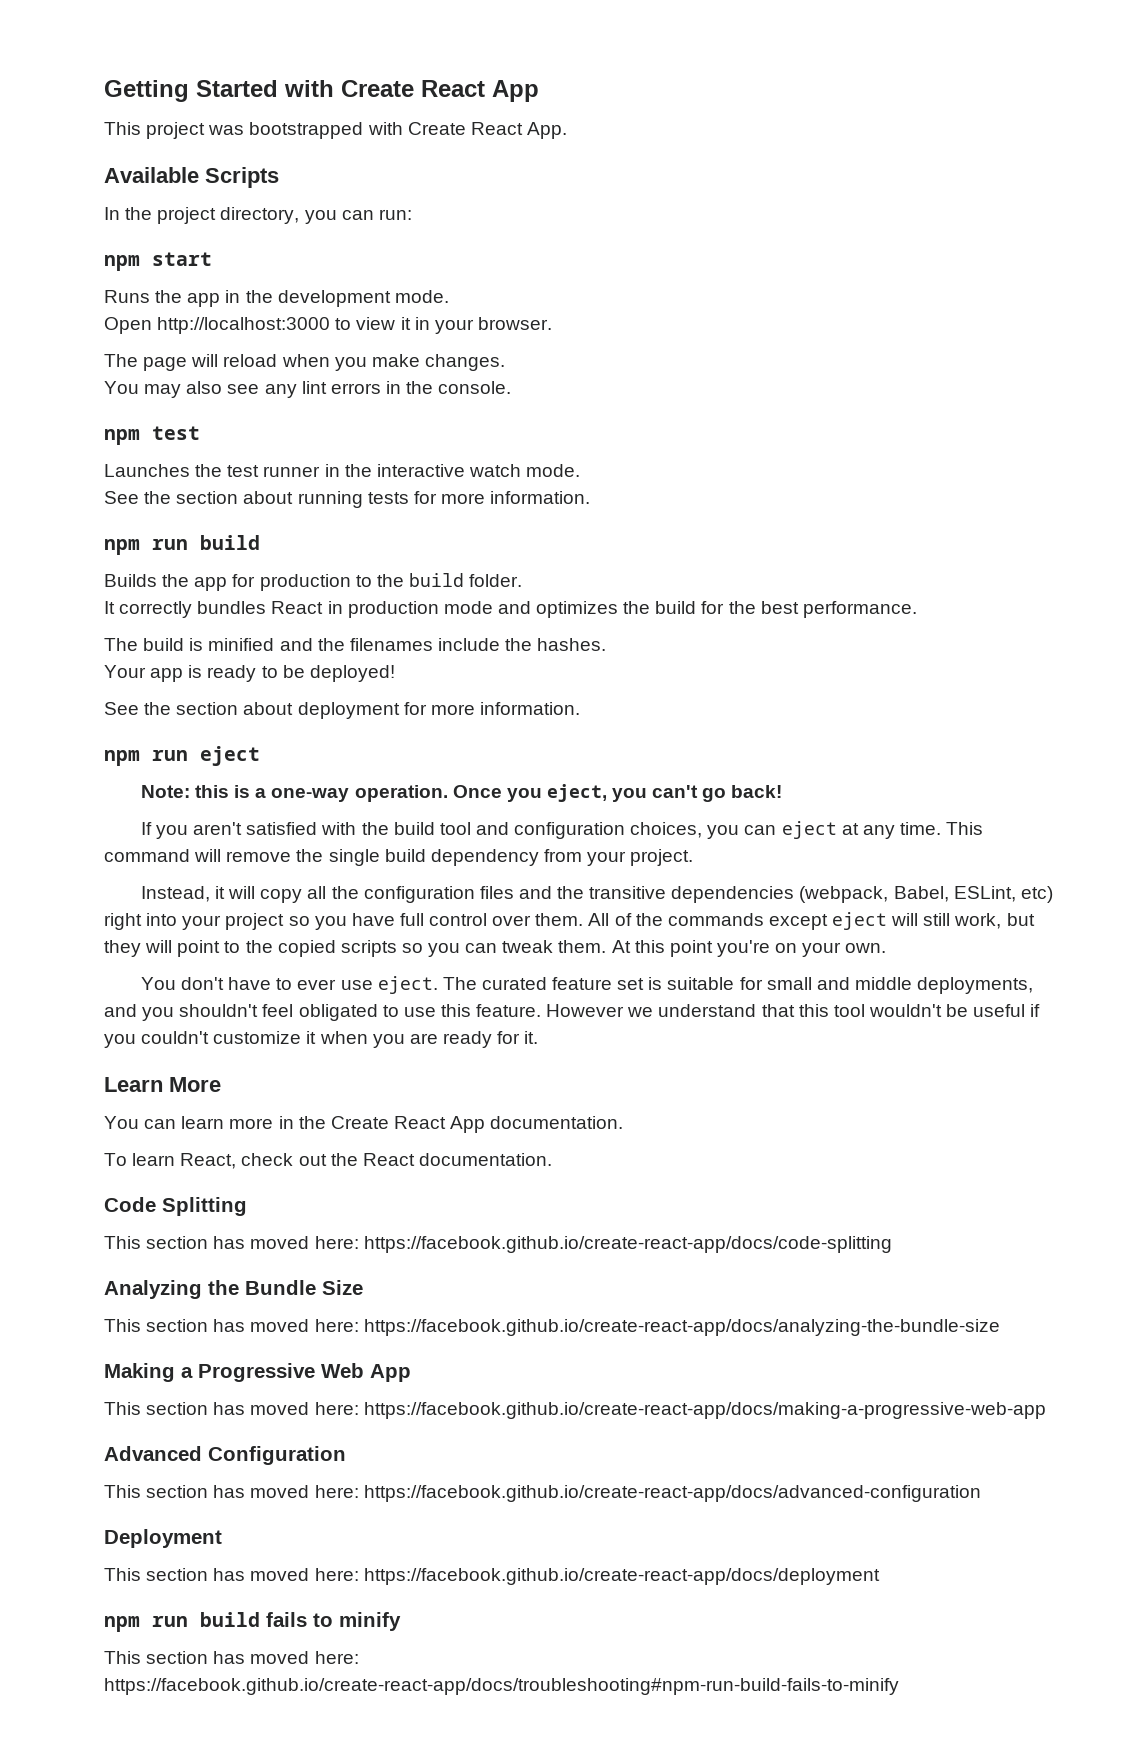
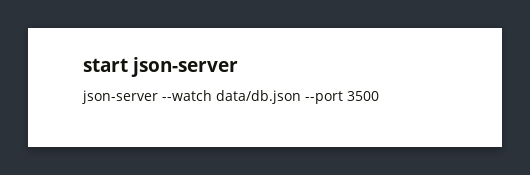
[104,80,539,102] [104,122,567,139] [104,167,279,188] [104,207,412,224] [104,252,212,271] [104,290,449,307] [104,317,552,334] [104,354,505,371] [104,381,512,398] [104,426,200,445] [104,464,581,477] [104,491,591,508] [104,535,260,555] [104,573,523,591] [104,601,917,618] [104,638,607,651] [104,665,395,682] [104,702,580,719] [104,746,260,766] [140,784,783,802] [140,821,984,839] [104,849,694,866] [140,886,1053,903] [104,912,1035,930] [104,940,887,957] [140,976,1034,994] [104,1004,1041,1021] [104,1031,539,1048] [104,1077,221,1092] [104,1116,624,1133] [104,1153,552,1169] [104,1197,247,1216] [104,1236,892,1253] [104,1280,363,1299] [104,1319,1000,1336] [104,1363,411,1382] [104,1402,1046,1419] [104,1446,346,1465] [104,1485,981,1502] [104,1529,222,1548] [104,1568,880,1585] [104,1612,401,1632] [104,1651,359,1664] [104,1678,899,1695] Getting Started with Create React App // This project was bootstrapped with Create React App. // Available Scripts // In the project directory, you can run: // npm start // Runs the app in the development mode. // Open http://localhost:3000 to view it in your browser. // The page will reload when you make changes. // You may also see any lint errors in the console. // npm test // Launches the test runner in the interactive watch mode. // See the section about running tests for more information. // npm run build // Builds the app for production to the build folder. // It correctly bundles React in production mode and optimizes the build for the best performance. // The build is minified and the filenames include the hashes. // Your app is ready to be deployed! // See the section about deployment for more information. // npm run eject // Note: this is a one-way operation. Once you eject, you can't go back! // If you aren't satisfied with the build tool and configuration choices, you can eject at any time. This command will remove the single build dependency from your project. // Instead, it will copy all the configuration files and the transitive dependencies (webpack, Babel, ESLint, etc) right into your project so you have full control over them. All of the commands except eject will still work, but they will point to the copied scripts so you can tweak them. At this point you're on your own. // You don't have to ever use eject. The curated feature set is suitable for small and middle deployments, and you shouldn't feel obligated to use this feature. However we understand that this tool wouldn't be useful if you couldn't customize it when you are ready for it. // Learn More // You can learn more in the Create React App documentation. // To learn React, check out the React documentation. // Code Splitting // This section has moved here: https://facebook.github.io/create-react-app/docs/code-splitting // Analyzing the Bundle Size // This section has moved here: https://facebook.github.io/create-react-app/docs/analyzing-the-bundle-size // Making a Progressive Web App // This section has moved here: https://facebook.github.io/create-react-app/docs/making-a-progressive-web-app // Advanced Configuration // This section has moved here: https://facebook.github.io/create-react-app/docs/advanced-configuration // Deployment // This section has moved here: https://facebook.github.io/create-react-app/docs/deployment // npm run build fails to minify // This section has moved here: https://facebook.github.io/create-react-app/docs/troubleshooting#npm-run-build-fails-to-minify -> [83,57,239,77] [82,90,379,104] start json-server // json-server --watch data/db.json --port 3500

